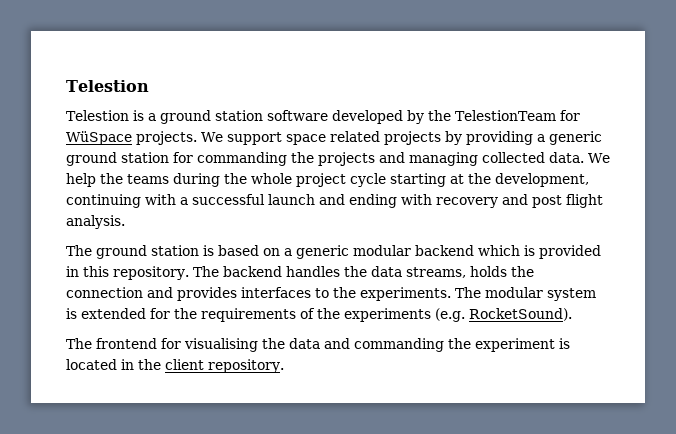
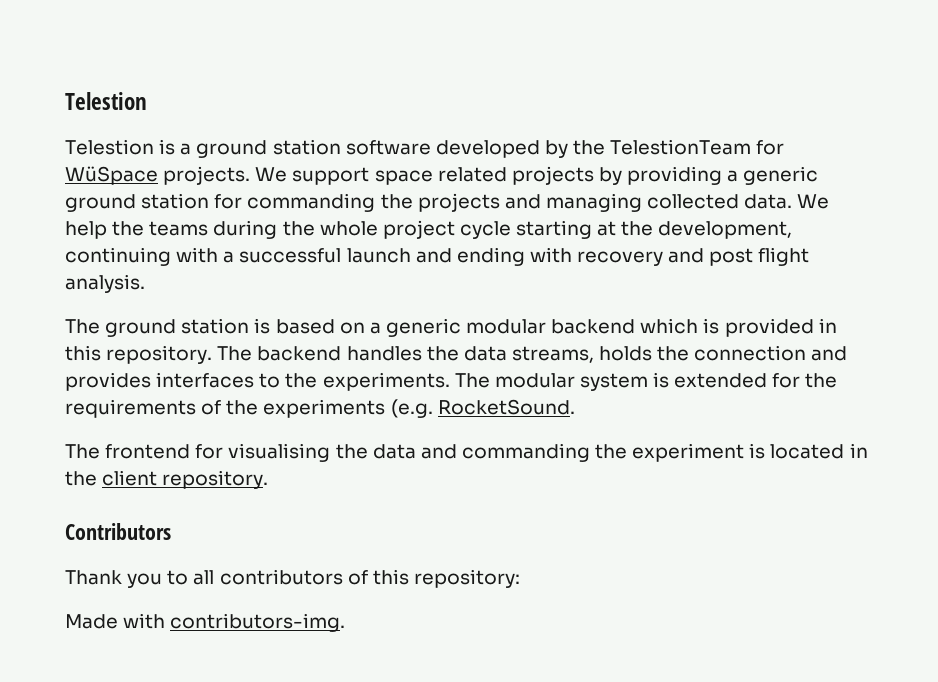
[469,308,572,321] RocketSound). -> [437,399,575,415] RocketSound.
(284, 366) none -> [65,523,171,540] [65,569,520,588] [65,613,346,632] // Contributors // Thank you to all contributors of this repository: // Made with contributors-img.

